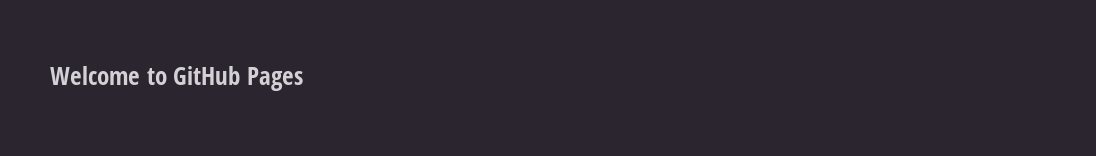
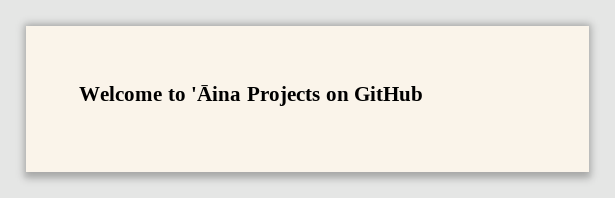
[173,66,303,91] GitHub Pages -> [191,85,424,106] 'Āina Projects on GitHub

